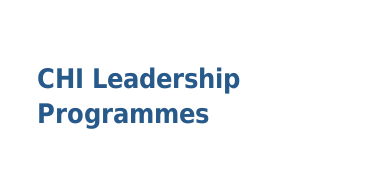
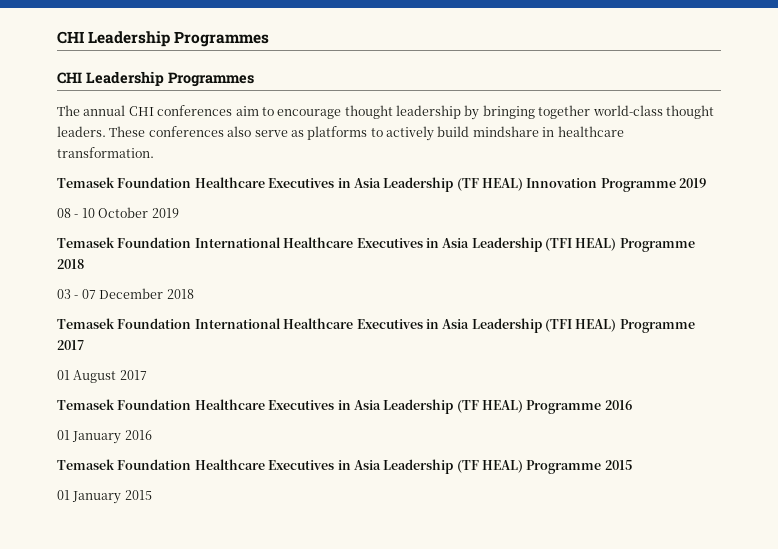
[37,67,240,94] [37,103,209,129] CHI Leadership Programmes -> [57,31,270,47] [57,71,254,87] [57,105,714,120] [57,126,624,141] [57,147,154,158] [57,177,707,192] [57,207,179,218] [57,237,695,252] [57,259,84,269] [57,288,194,299] [57,318,695,333] [57,340,84,350] [57,370,147,383] [57,399,632,414] [57,430,152,444] [57,459,632,474] [57,490,152,504] CHI Leadership Programmes // CHI Leadership Programmes // The annual CHI conferences aim to encourage thought leadership by bringing together world-class thought leaders. These conferences also serve as platforms to actively build mindshare in healthcare transformation. // Temasek Foundation Healthcare Executives in Asia Leadership (TF HEAL) Innovation Programme 2019 // 08 - 10 October 2019 // Temasek Foundation International Healthcare Executives in Asia Leadership (TFI HEAL) Programme 2018 // 03 - 07 December 2018 // Temasek Foundation International Healthcare Executives in Asia Leadership (TFI HEAL) Programme 2017 // 01 August 2017 // Temasek Foundation Healthcare Executives in Asia Leadership (TF HEAL) Programme 2016 // 01 January 2016 // Temasek Foundation Healthcare Executives in Asia Leadership (TF HEAL) Programme 2015 // 01 January 2015

